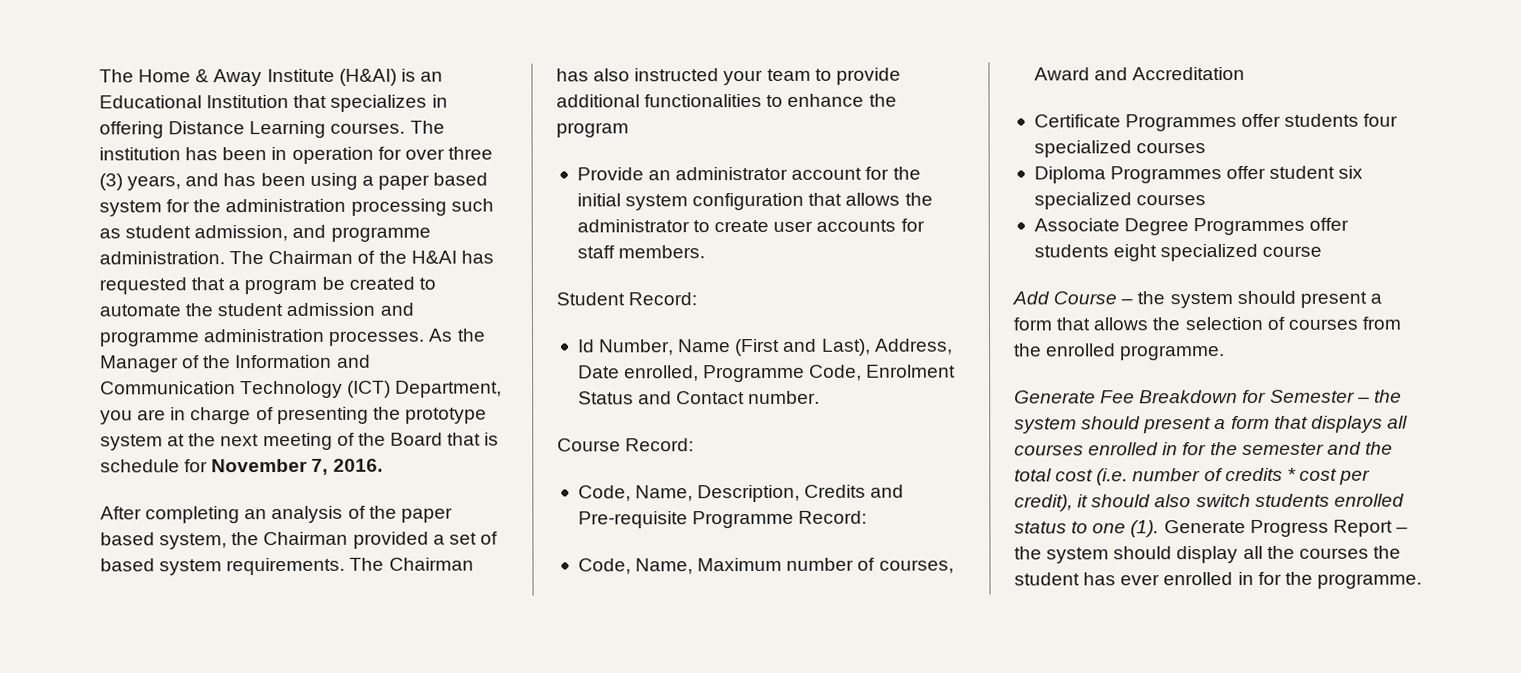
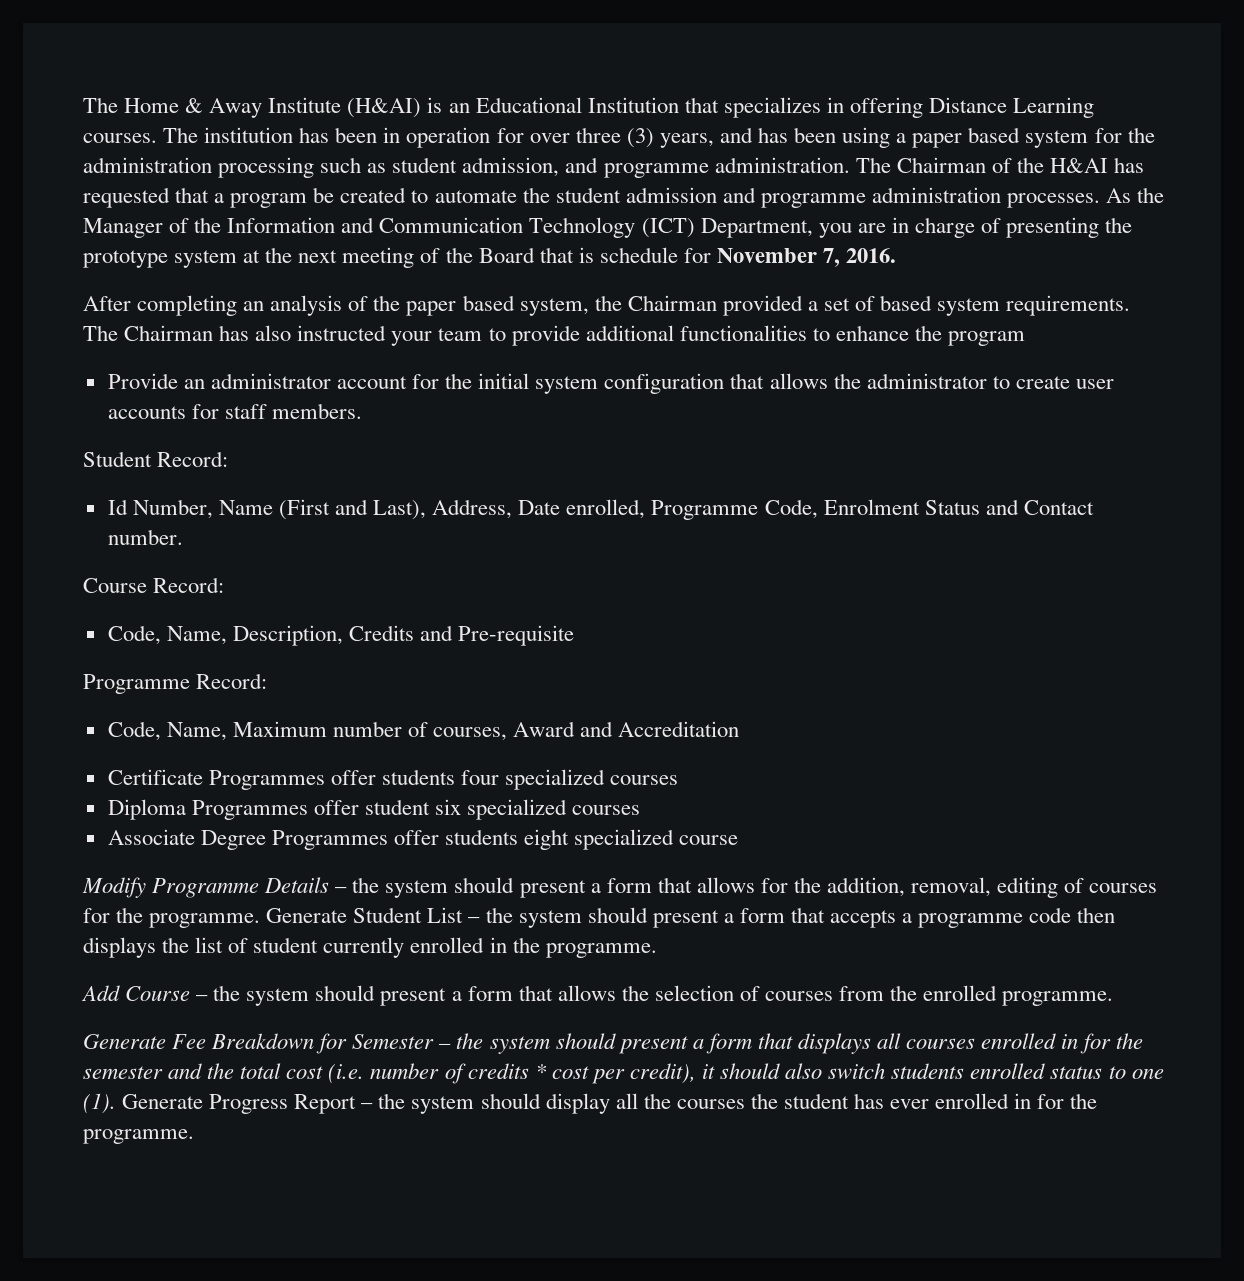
(688, 520) none -> (575, 635) //
(1323, 251) none -> [82,877,1158,898] [83,907,1116,928] [83,937,657,958] // Modify Programme Details – the system should present a form that allows for the addition, removal, editing of courses for the programme. Generate Student List – the system should present a form that accepts a programme code then displays the list of student currently enrolled in the programme.

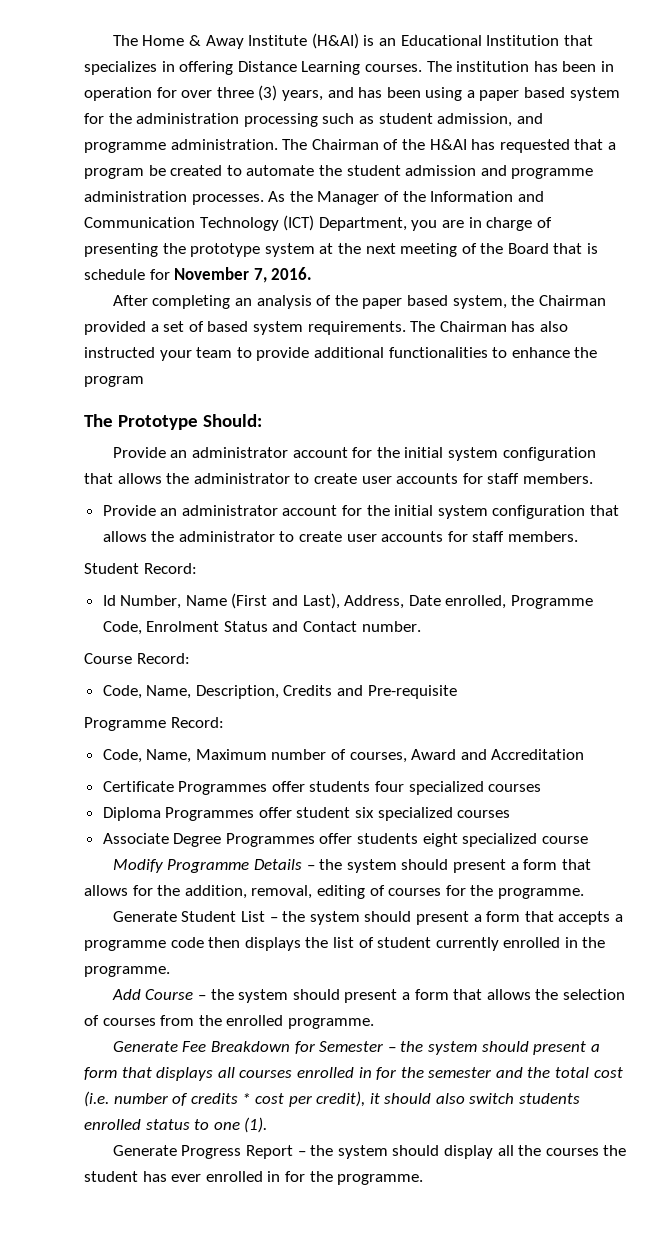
(1026, 338) none -> [84,414,263,430] [112,447,596,461] [84,473,593,484] // The Prototype Should: // Provide an administrator account for the initial system configuration that allows the administrator to create user accounts for staff members.
(261, 920) none -> (584, 893) //
(116, 1103) none -> (268, 1125) //

